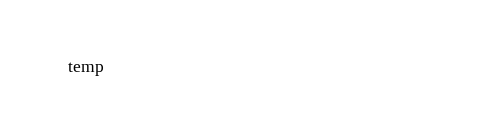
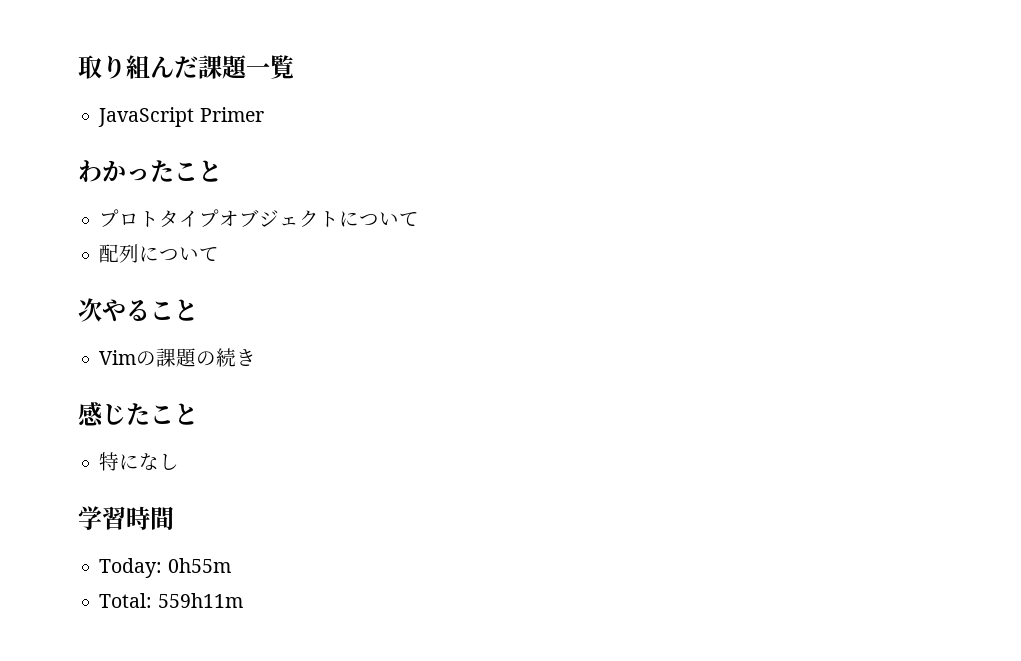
[68,62,104,76] temp -> [78,55,294,79] [98,107,264,127] [78,160,222,182] [99,209,420,228] [99,244,220,263] [78,298,198,322] [99,348,257,367] [78,402,198,427] [99,452,180,471] [78,506,174,530] [99,558,231,578] [99,593,243,608] 取り組んだ課題一覧 // JavaScript Primer // わかったこと // プロトタイプオブジェクトについて // 配列について // 次やること // Vimの課題の続き // 感じたこと // 特になし // 学習時間 // Today: 0h55m // Total: 559h11m

